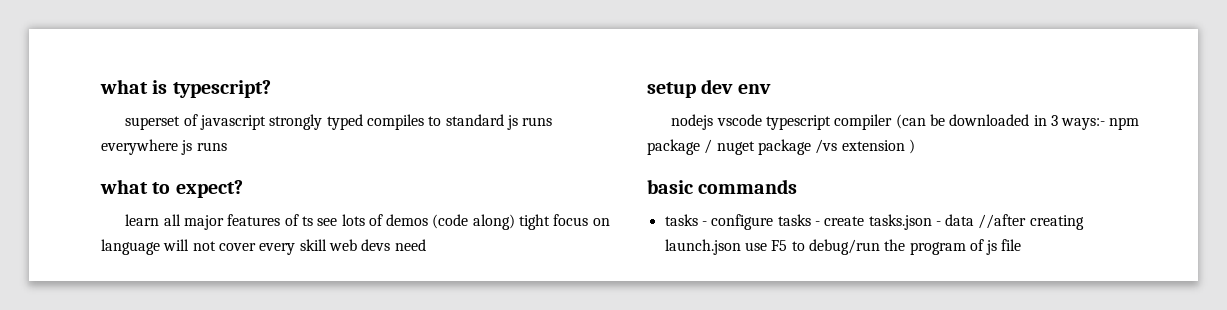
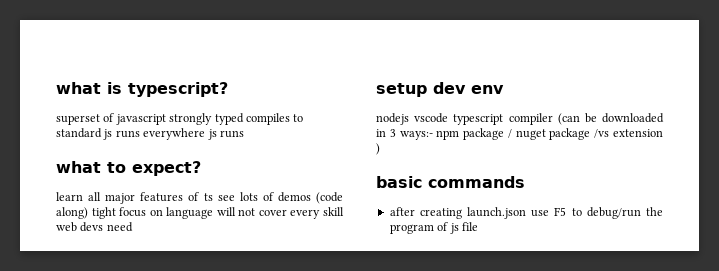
[664,214,1027,230] tasks - configure tasks - create tasks.json - data //after -> [389,207,415,216] after

